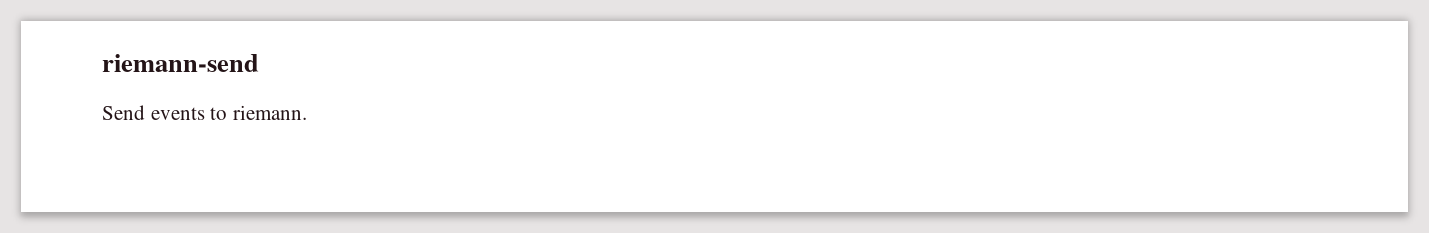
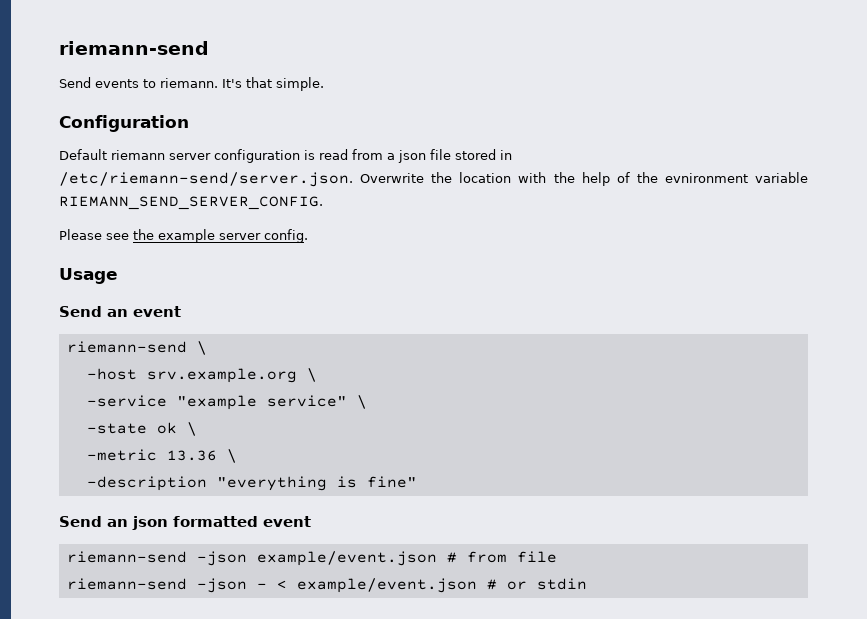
(308, 112) none -> [222,77,324,91] [59,115,189,132] [59,149,512,163] [59,172,809,187] [59,196,323,210] [59,229,308,243] [59,268,118,284] [59,306,181,317] [66,341,207,355] [86,368,317,383] [86,395,367,410] [86,422,197,436] [86,449,237,463] [86,476,417,491] [59,516,311,530] [66,551,557,566] [66,578,587,593] It's that simple. // Configuration // Default riemann server configuration is read from a json file stored in /etc/riemann-send/server.json. Overwrite the location with the help of the evnironment variable RIEMANN_SEND_SERVER_CONFIG. // Please see the example server config. // Usage // Send an event // riemann-send \ // -host srv.example.org \ // -service "example service" \ // -state ok \ // -metric 13.36 \ // -description "everything is fine" // Send an json formatted event // riemann-send -json example/event.json # from file // riemann-send -json - < example/event.json # or stdin

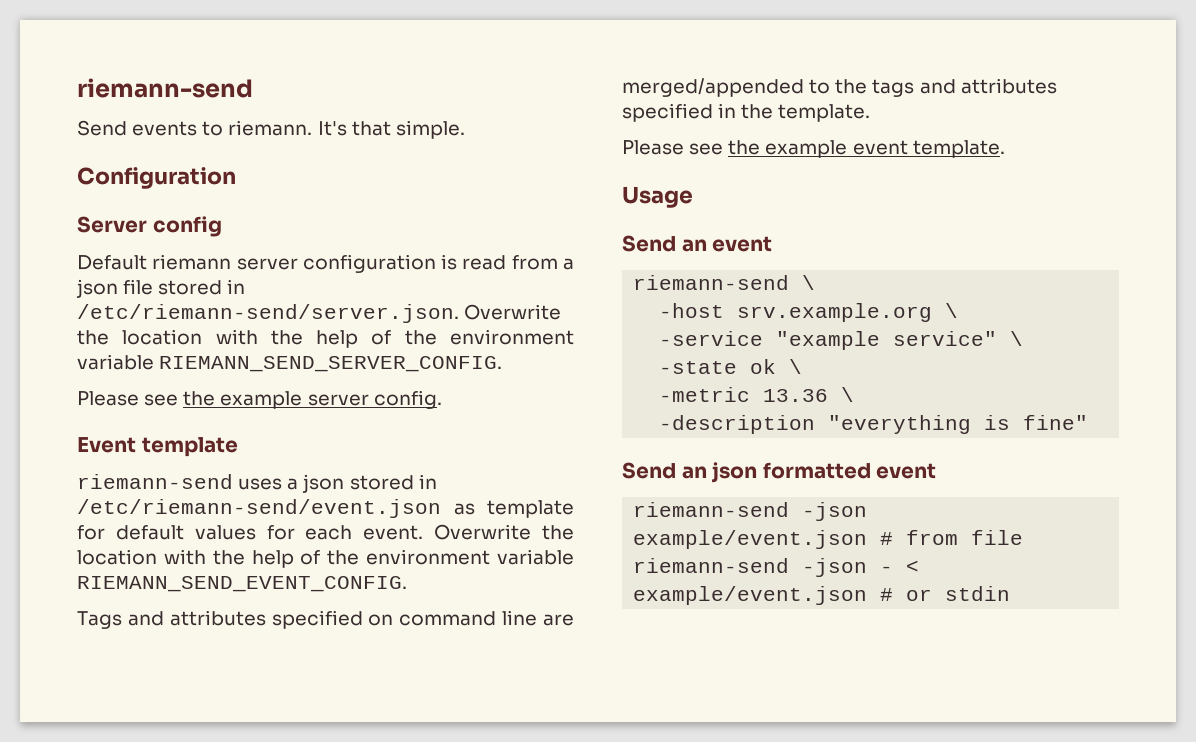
(189, 123) none -> [77,216,222,237] // Server config
[664,173,748,183] evnironment -> [449,329,574,345] environment
(308, 236) none -> [77,437,238,457] [77,474,437,493] [77,499,574,518] [77,524,575,540] [77,549,574,568] [77,576,407,592] [77,610,575,629] [622,78,1057,97] [622,103,871,122] [622,140,1005,158] // Event template // riemann-send uses a json stored in /etc/riemann-send/event.json as template for default values for each event. Overwrite the location with the help of the environment variable RIEMANN_SEND_EVENT_CONFIG. // Tags and attributes specified on command line are merged/appended to the tags and attributes specified in the template. // Please see the example event template.

